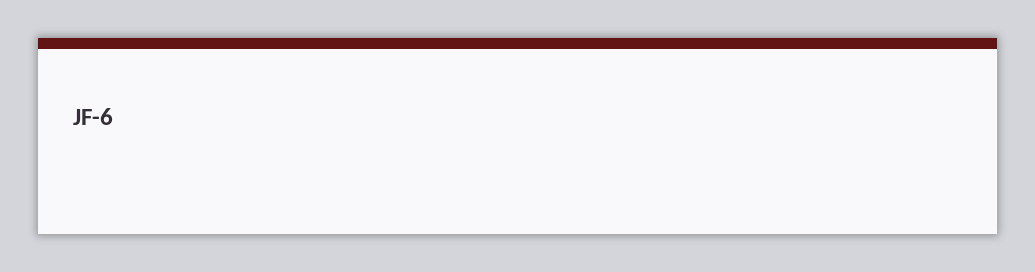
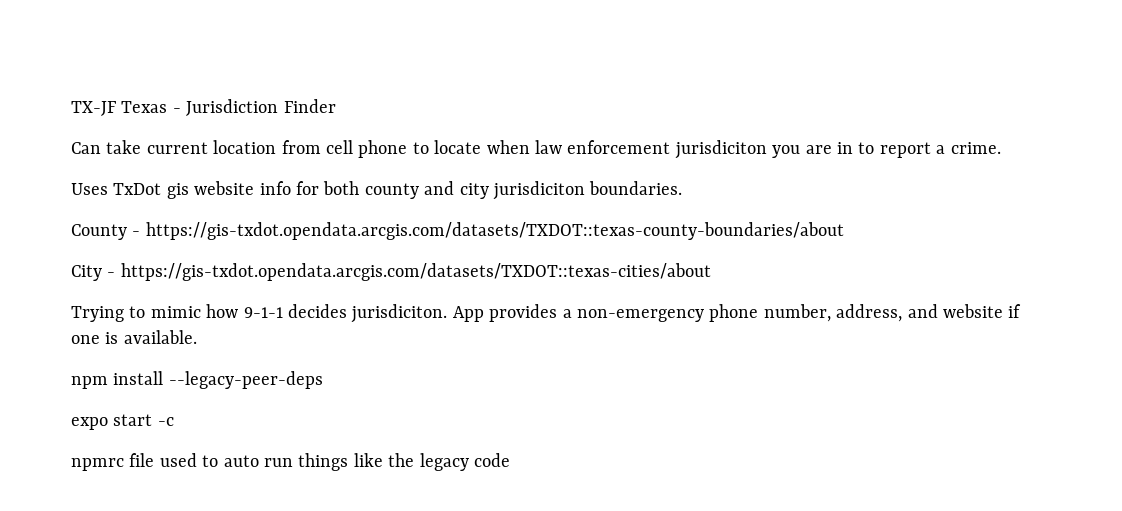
[73,108,113,125] JF-6 -> [71,99,336,116] [71,140,1001,159] [71,181,683,200] [71,222,844,240] [71,263,711,281] [71,304,1022,323] [71,330,197,344] [71,371,323,389] [71,414,174,430] [71,453,510,471] TX-JF Texas - Jurisdiction Finder // Can take current location from cell phone to locate when law enforcement jurisdiciton you are in to report a crime. // Uses TxDot gis website info for both county and city jurisdiciton boundaries. // County - https://gis-txdot.opendata.arcgis.com/datasets/TXDOT::texas-county-boundaries/about // City - https://gis-txdot.opendata.arcgis.com/datasets/TXDOT::texas-cities/about // Trying to mimic how 9-1-1 decides jurisdiciton. App provides a non-emergency phone number, address, and website if one is available. // npm install --legacy-peer-deps // expo start -c // npmrc file used to auto run things like the legacy code

